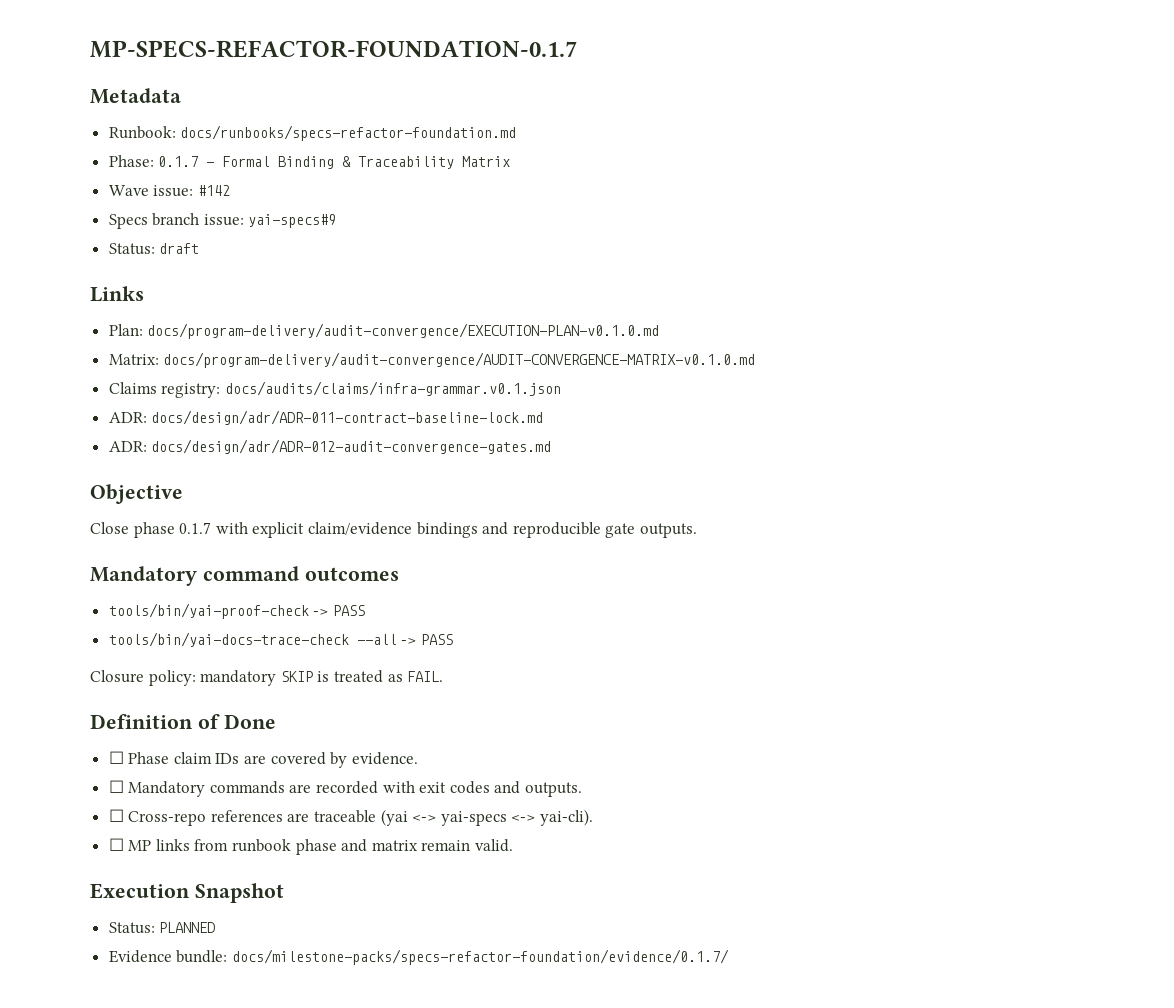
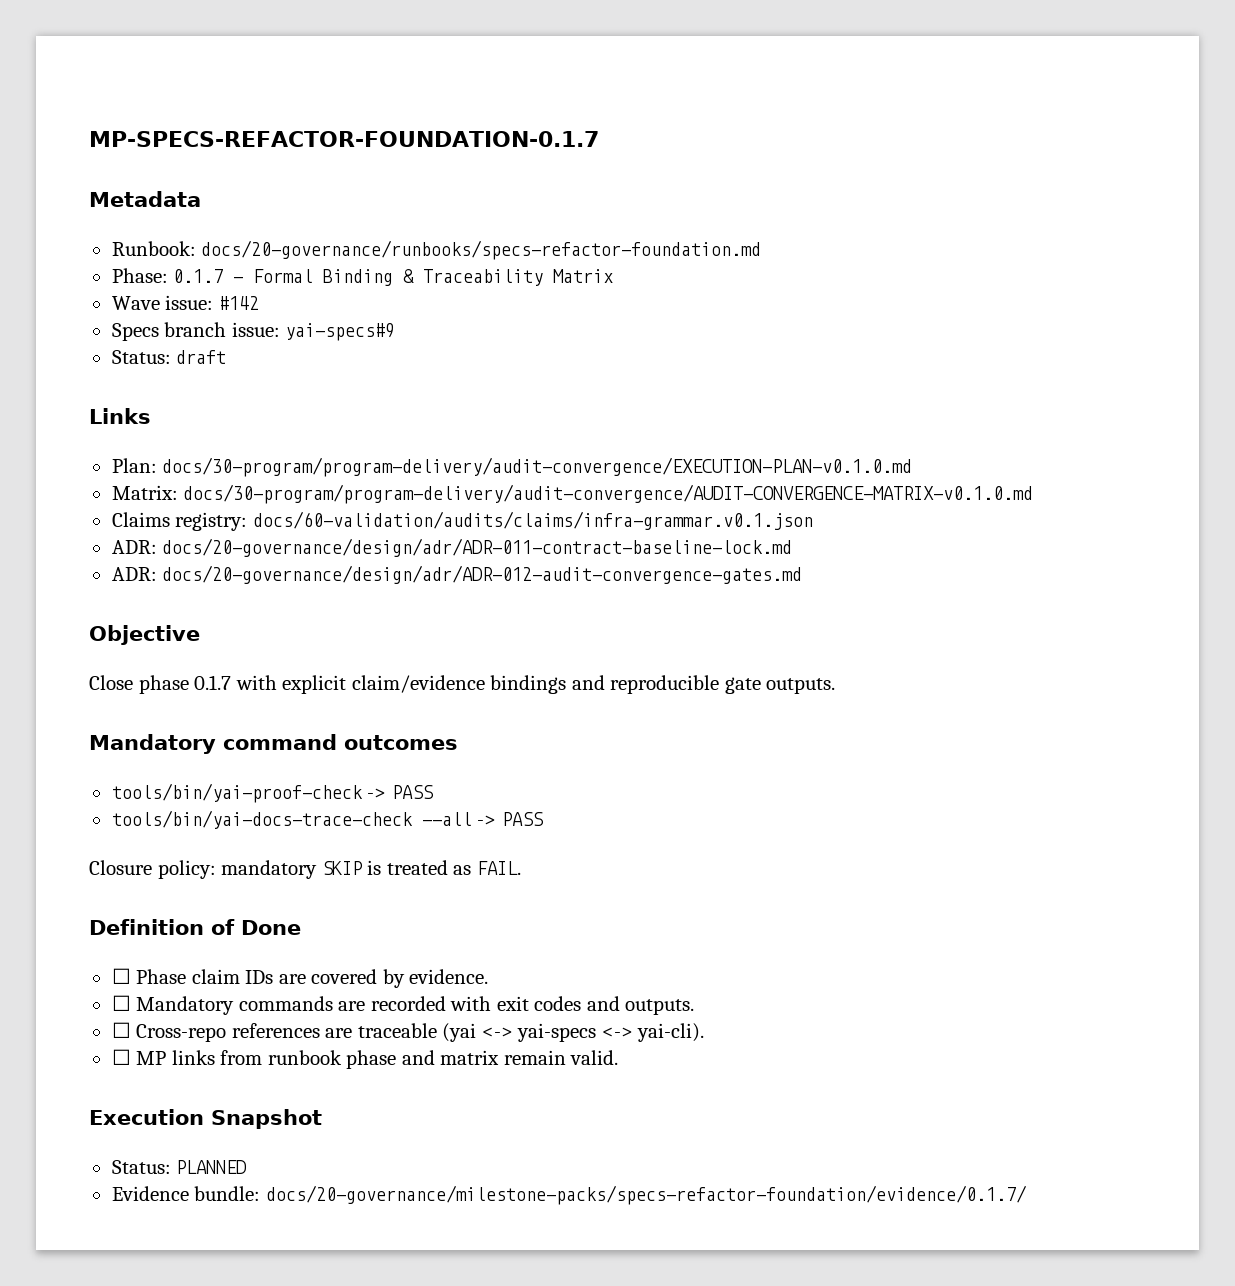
[180,125,517,141] docs/runbooks/specs-refactor-foundation.md -> [201,240,762,260] docs/20-governance/runbooks/specs-refactor-foundation.md
[147,323,660,339] docs/program-delivery/audit-convergence/EXECUTION-PLAN-v0.1.0.md -> [162,457,913,477] docs/30-program/program-delivery/audit-convergence/EXECUTION-PLAN-v0.1.0.md
[163,352,756,368] docs/program-delivery/audit-convergence/AUDIT-CONVERGENCE-MATRIX-v0.1.0.md -> [183,484,1034,504] docs/30-program/program-delivery/audit-convergence/AUDIT-CONVERGENCE-MATRIX-v0.1.0.md
[224,381,561,396] [108,410,544,425] [108,439,552,454] docs/audits/claims/infra-grammar.v0.1.json // ADR: docs/design/adr/ADR-011-contract-baseline-lock.md // ADR: docs/design/adr/ADR-012-audit-convergence-gates.md -> [252,511,813,530] [111,538,793,557] [111,565,803,584] docs/60-validation/audits/claims/infra-grammar.v0.1.json // ADR: docs/20-governance/design/adr/ADR-011-contract-baseline-lock.md // ADR: docs/20-governance/design/adr/ADR-012-audit-convergence-gates.md
[231,949,729,965] docs/milestone-packs/specs-refactor-foundation/evidence/0.1.7/ -> [265,1185,1027,1205] docs/20-governance/milestone-packs/specs-refactor-foundation/evidence/0.1.7/

